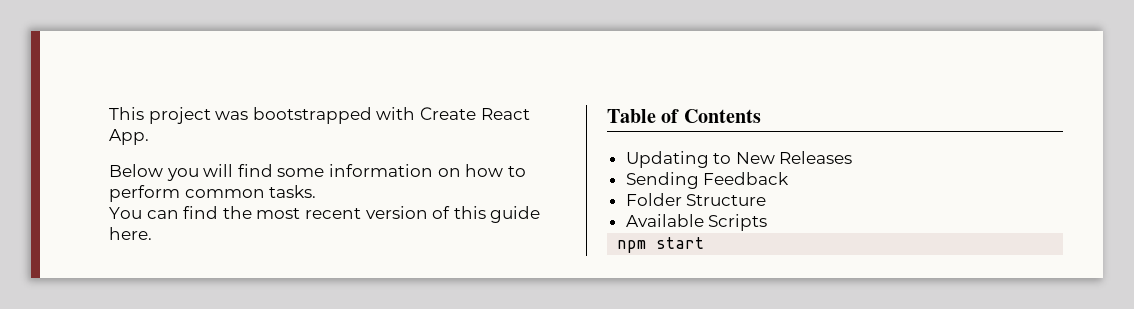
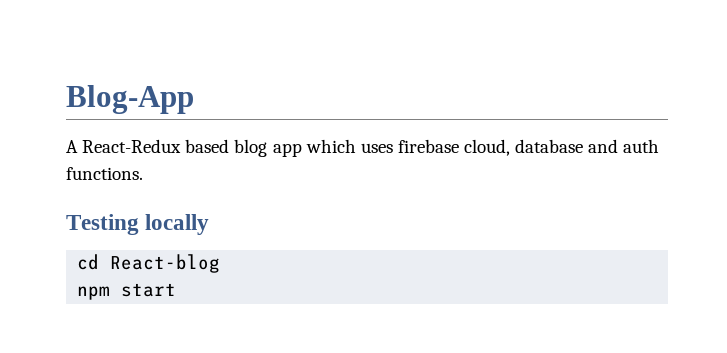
[109,107,530,124] [109,129,149,145] [109,164,526,181] [109,185,317,202] [109,206,541,223] [109,227,152,240] [607,109,761,123] [625,151,853,168] [625,172,790,189] [625,193,767,206] [625,214,768,231] This project was bootstrapped with Create React App. // Below you will find some information on how to perform common tasks. // You can find the most recent version of this guide here. // Table of Contents // Updating to New Releases // Sending Feedback // Folder Structure // Available Scripts -> [66,85,194,114] [66,139,660,157] [66,167,143,180] [66,214,210,235] [77,254,221,273] Blog-App // A React-Redux based blog app which uses firebase cloud, database and auth functions. // Testing locally // cd React-blog

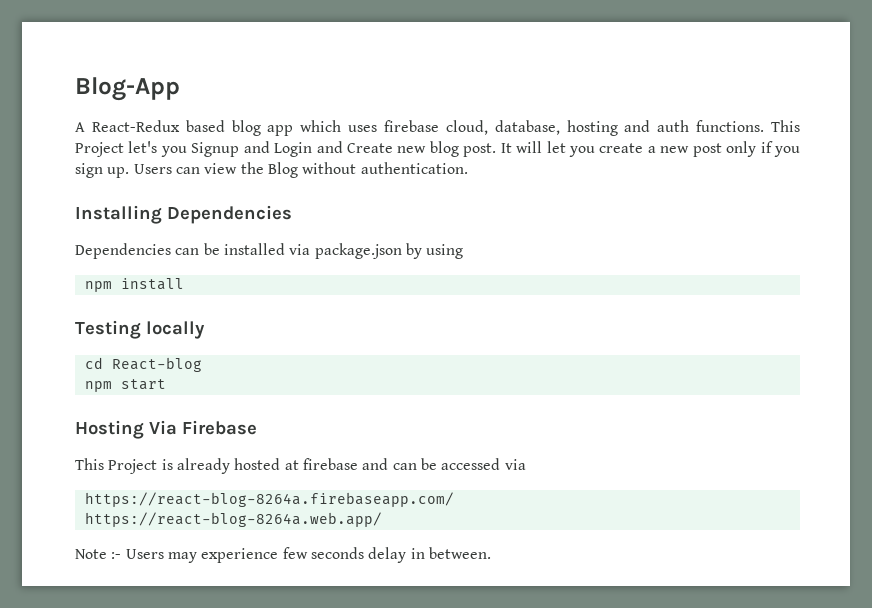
[515,139,584,153] database -> [494,120,618,136] database, hosting
(143, 173) none -> [771,120,800,132] [75,141,801,157] [75,162,468,178] [75,205,292,224] [75,243,464,259] [84,278,184,292] This Project let's you Signup and Login and Create new blog post. It will let you create a new post only if you sign up. Users can view the Blog without authentication. // Installing Dependencies // Dependencies can be installed via package.json by using // npm install
(177, 290) none -> [75,420,257,439] [75,458,526,474] [84,492,454,507] [84,512,382,527] [75,547,491,563] // Hosting Via Firebase // This Project is already hosted at firebase and can be accessed via // https://react-blog-8264a.firebaseapp.com/ // https://react-blog-8264a.web.app/ // Note :- Users may experience few seconds delay in between.

